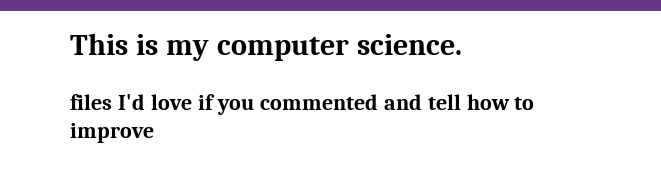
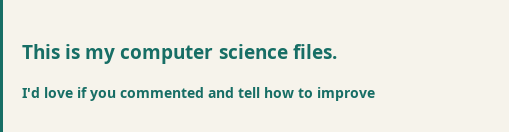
[356,34,462,55] [70,94,112,110] science. // files -> [218,44,337,59] science files. //

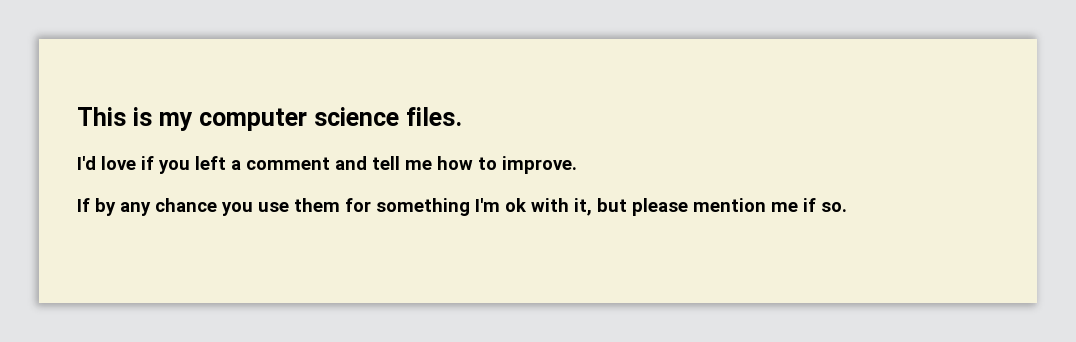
[120,87,204,98] commented -> [195,156,330,170] left a comment
(260, 92) none -> [405,160,432,170] me
[317,87,375,101] improve -> [502,156,577,174] [77,198,847,216] improve. // If by any chance you use them for something I'm ok with it, but please mention me if so.

